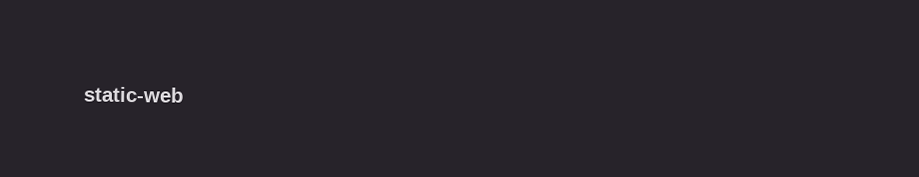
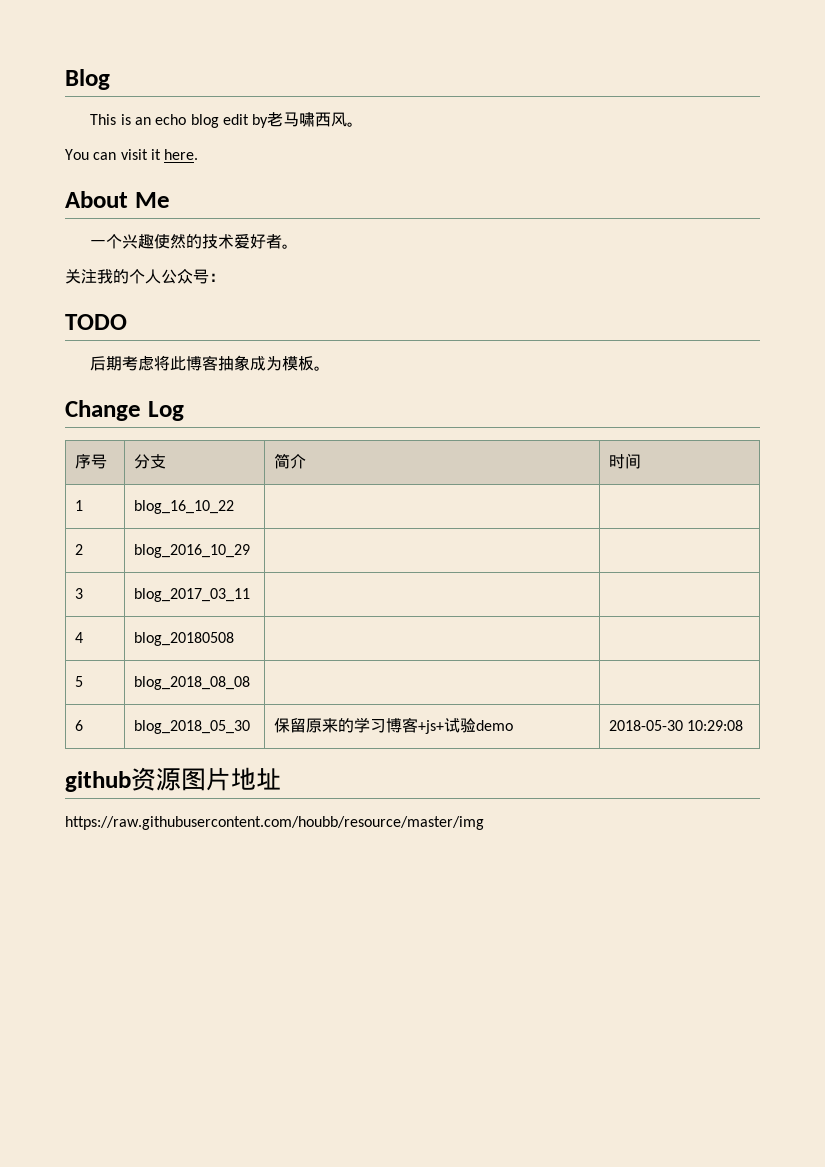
[83,86,184,103] static-web -> [65,69,110,90] [90,112,364,128] [65,149,199,160] [65,191,170,208] [90,234,299,249] [65,269,225,284] [65,314,127,330] [90,355,331,371] [65,400,184,421] [74,454,107,469] [133,454,166,469] [273,453,306,469] [608,453,641,469] [74,500,83,511] [133,500,234,514] [74,544,83,555] [133,544,250,558] [74,588,83,599] [133,588,250,602] [74,632,83,643] [133,632,234,646] [74,676,83,687] [133,676,250,690] [74,720,83,731] [133,720,250,734] [273,717,513,734] [608,720,744,731] [65,767,281,792] [65,816,484,830] Blog // This is an echo blog edit by老马啸西风。 // You can visit it here. // About Me // 一个兴趣使然的技术爱好者。 // 关注我的个人公众号： // TODO // 后期考虑将此博客抽象成为模板。 // Change Log // 序号 | 分支 | 简介 | 时间 // 1 | blog_16_10_22 | | // 2 | blog_2016_10_29 | | // 3 | blog_2017_03_11 | | // 4 | blog_20180508 | | // 5 | blog_2018_08_08 | | // 6 | blog_2018_05_30 | 保留原来的学习博客+js+试验demo | 2018-05-30 10:29:08 // github资源图片地址 // https://raw.githubusercontent.com/houbb/resource/master/img

